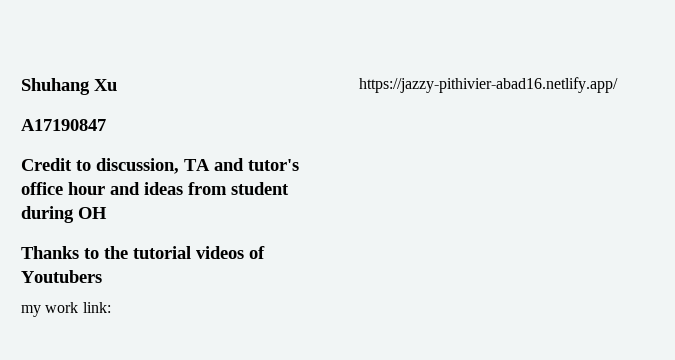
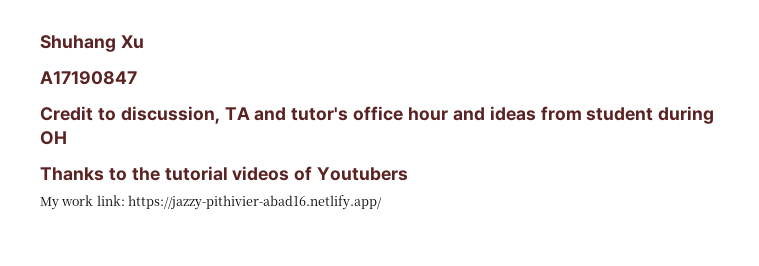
[21,305,41,317] my -> [40,197,59,210] My

